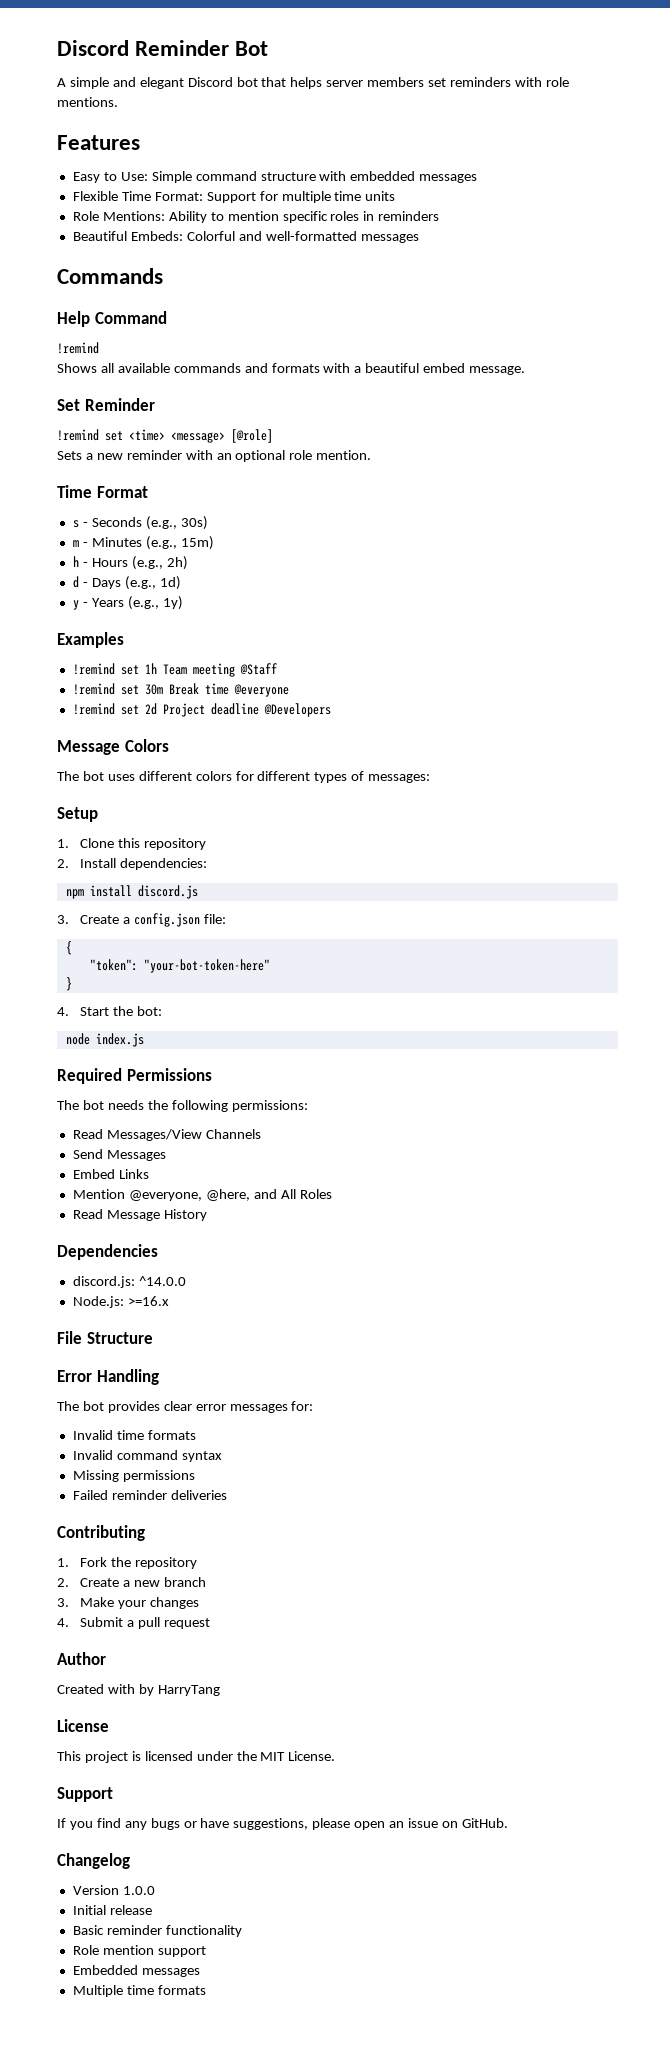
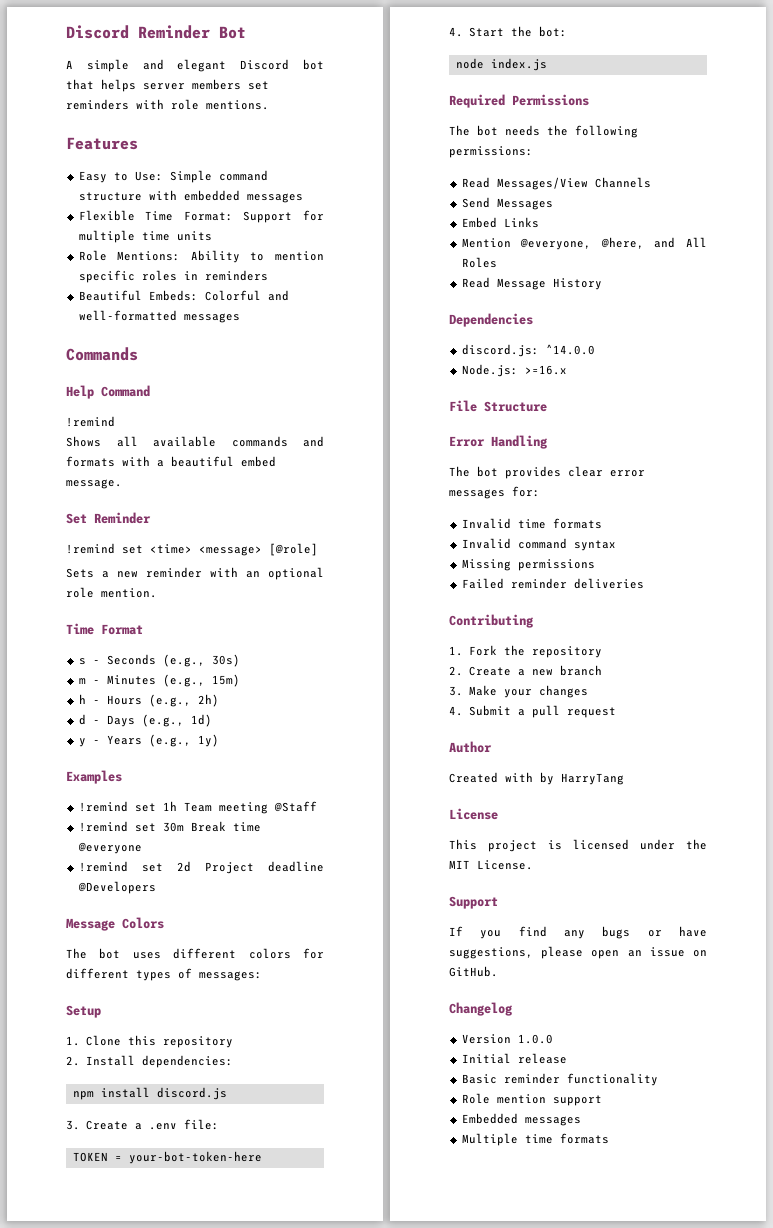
[133,913,200,927] config.json -> [148,1123,177,1130] .env
[65,941,72,955] [89,959,270,973] [65,977,72,991] { // "token": "your-bot-token-here" // } -> [72,1151,262,1164] TOKEN = your-bot-token-here

